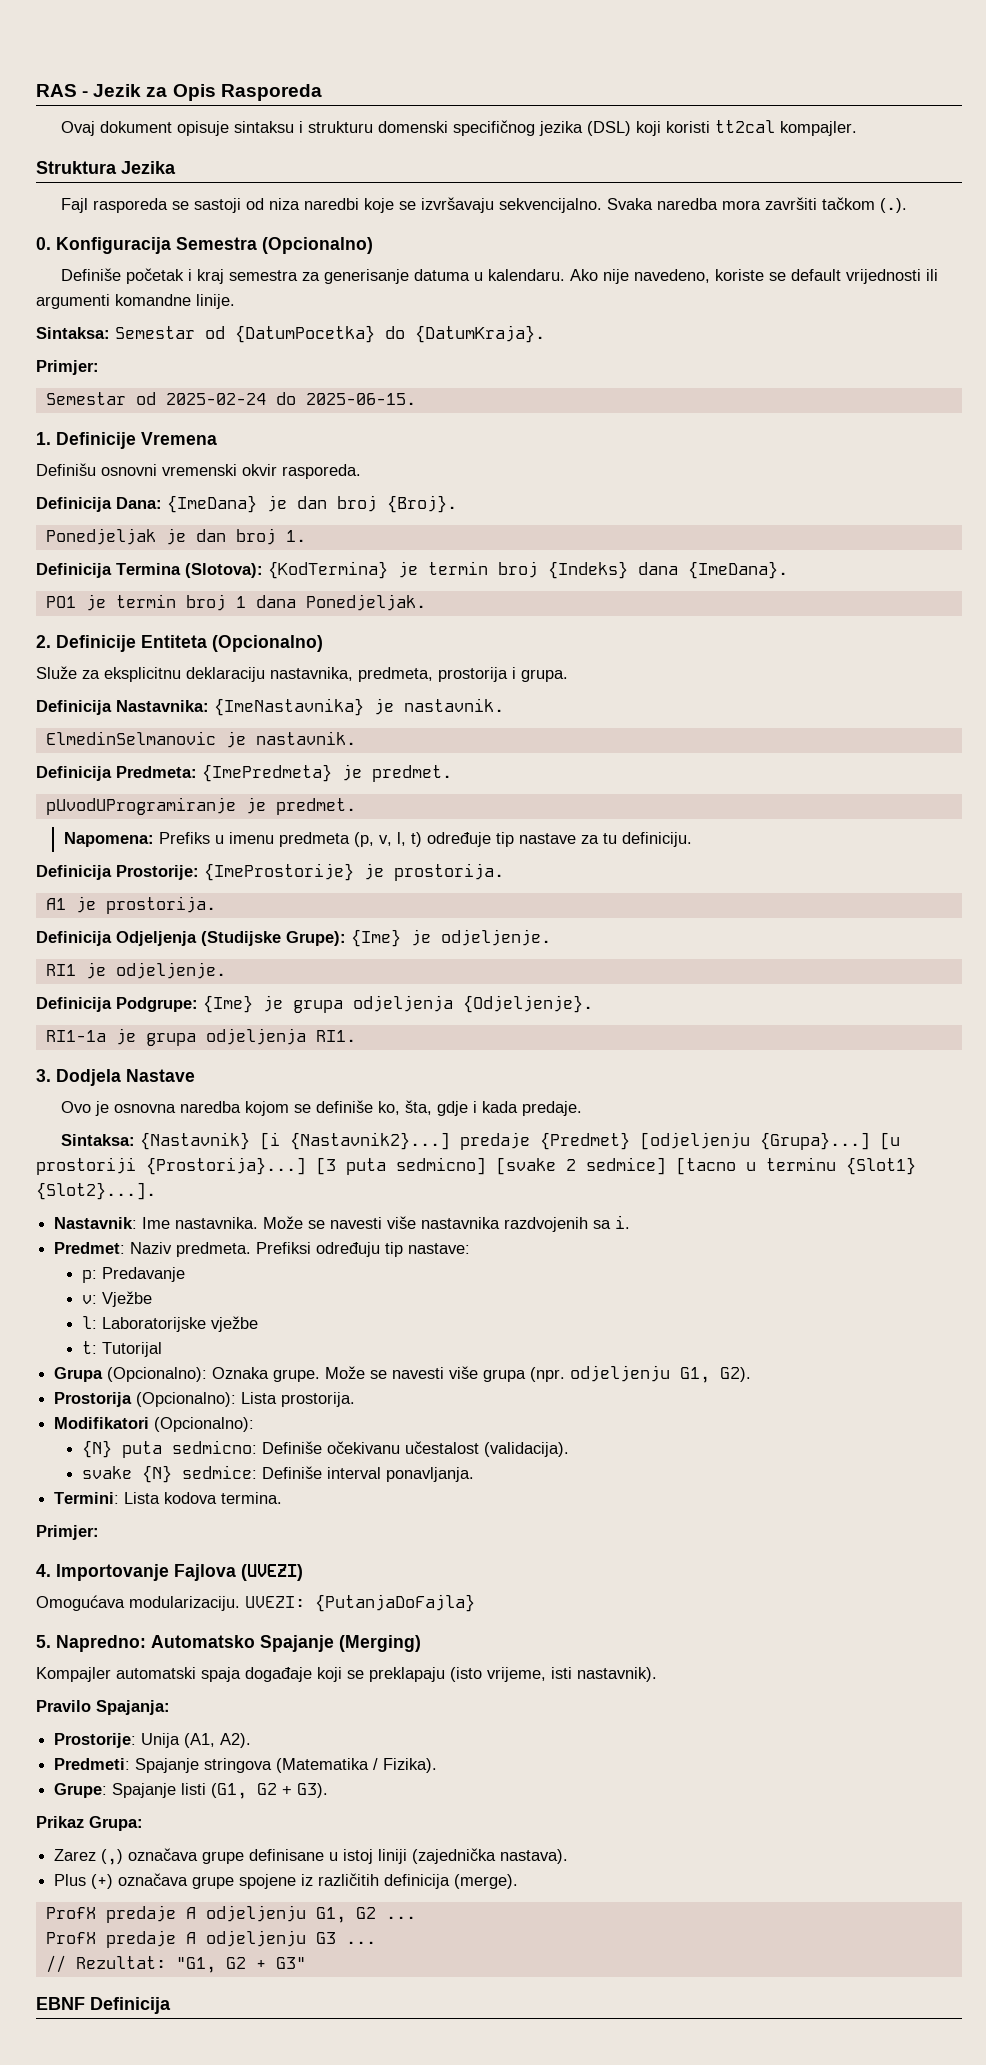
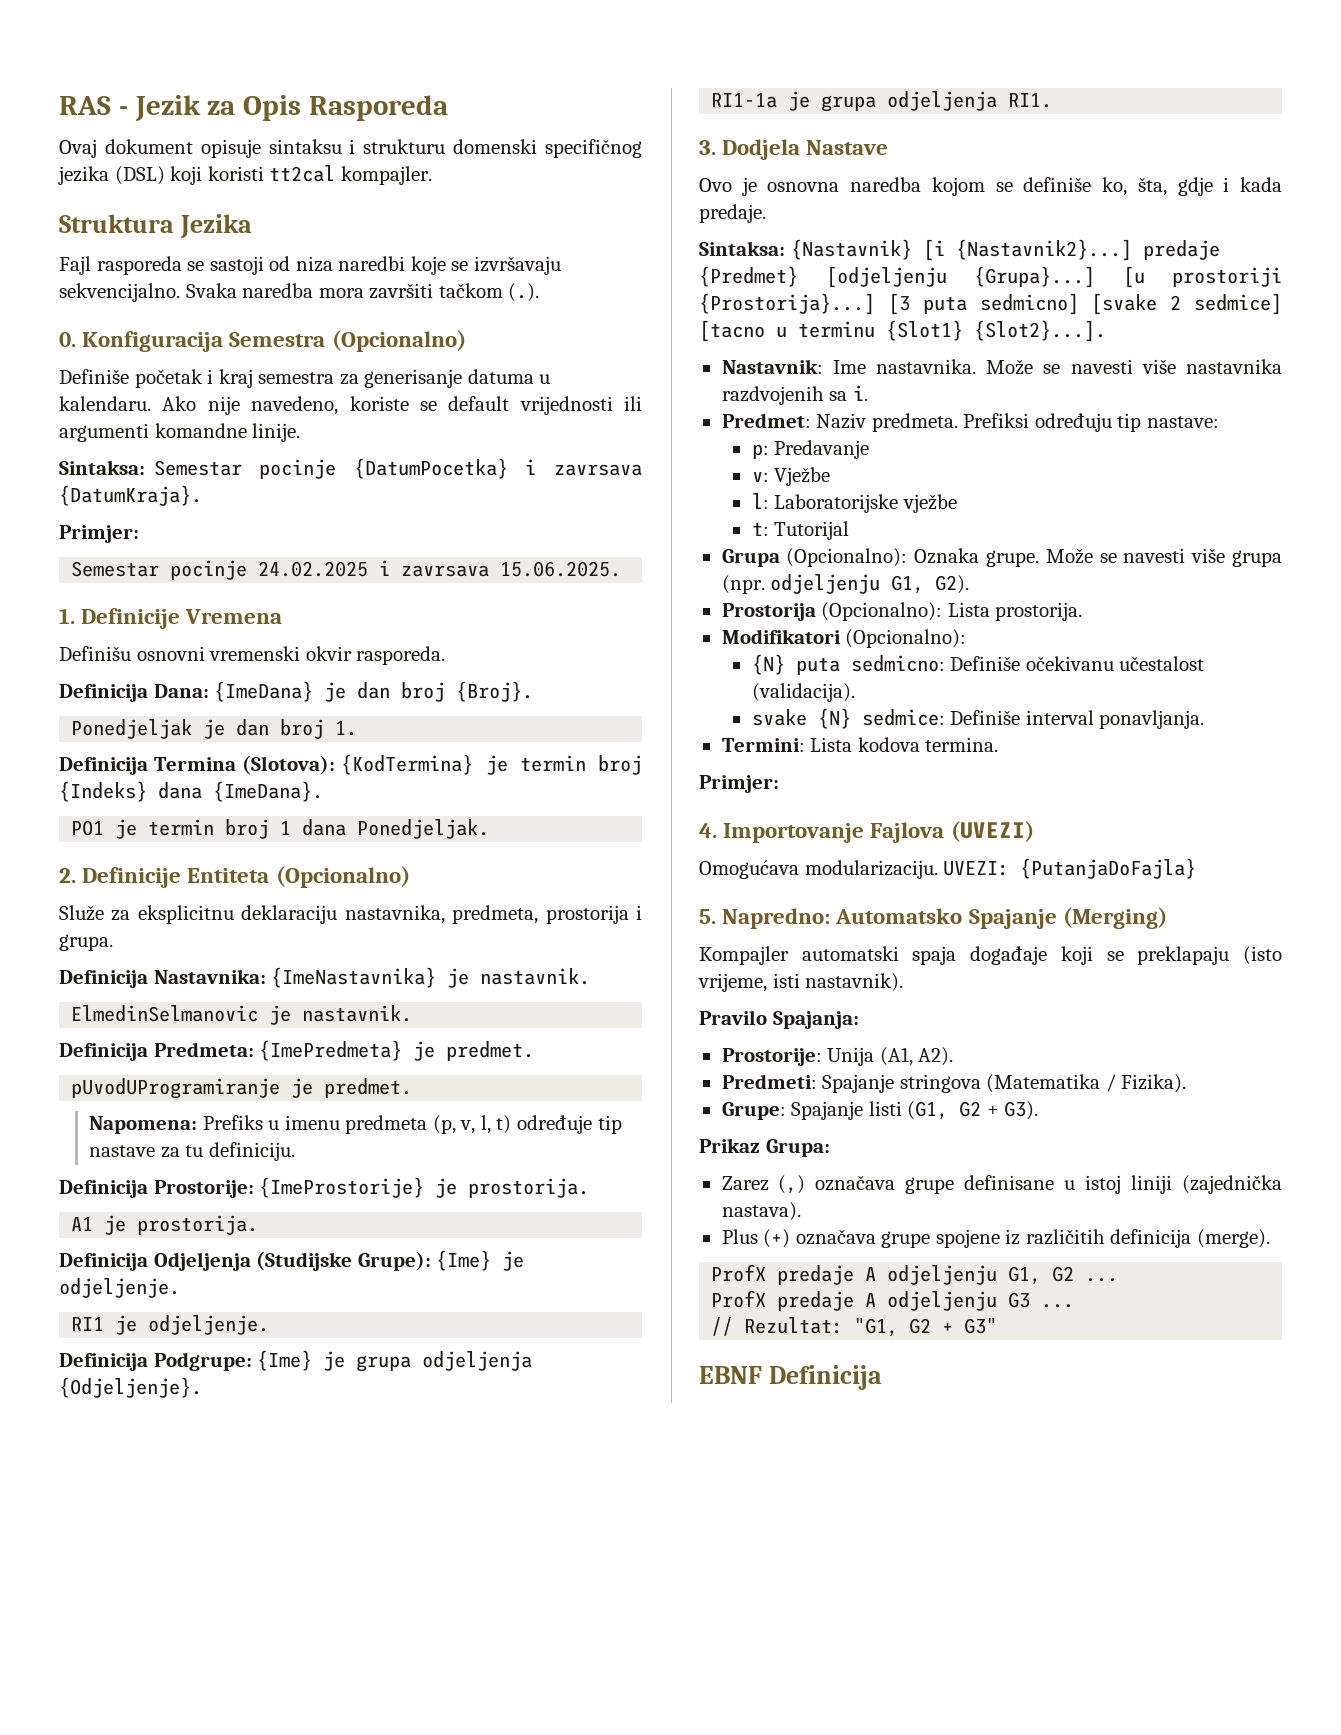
[205,325,405,343] od {DatumPocetka} do -> [259,458,642,479] pocinje {DatumPocetka} i zavrsava
[135,392,416,405] od 2025-02-24 do 2025-06-15. -> [170,560,622,580] pocinje 24.02.2025 i zavrsava 15.06.2025.

